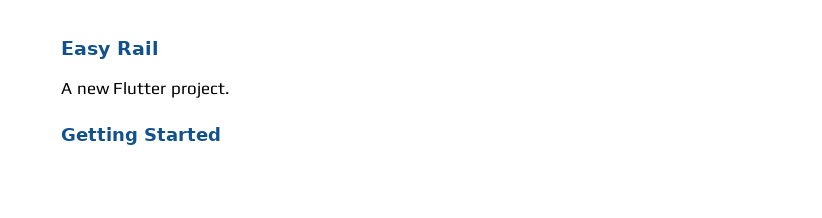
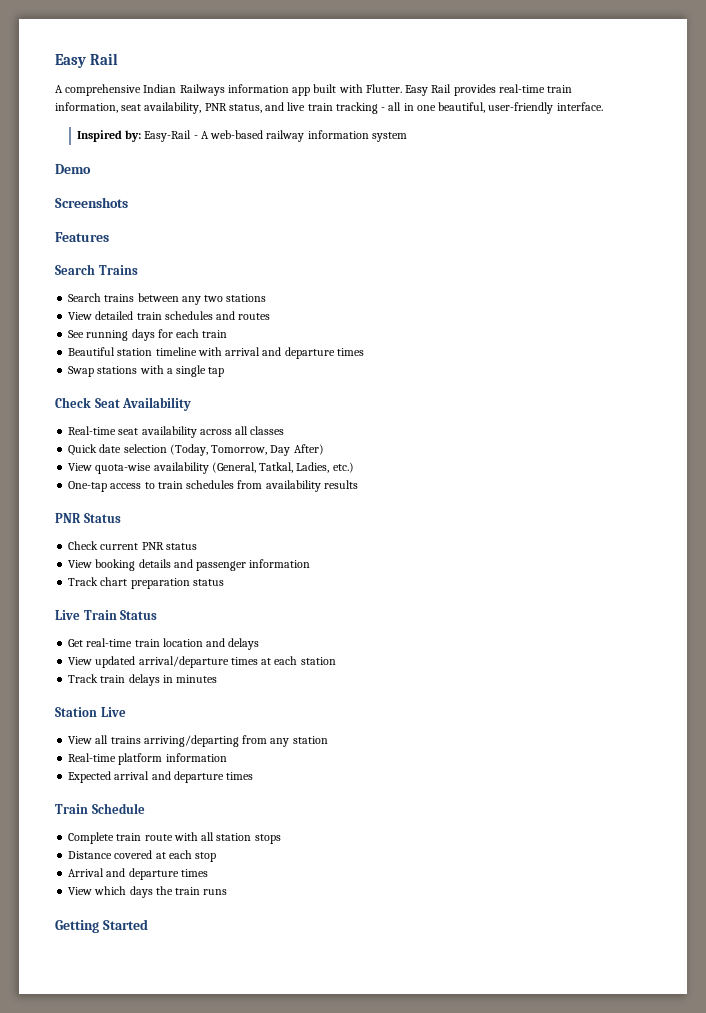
[76,82,229,98] new Flutter project. -> [65,84,573,96] [55,102,603,114] [76,130,407,142] [55,164,91,174] [55,197,128,208] [55,232,109,242] [55,264,138,275] [68,293,267,305] [68,311,271,320] [68,329,228,341] [68,347,364,359] [68,365,225,377] [55,397,192,411] [68,426,285,438] [68,444,324,456] [68,462,354,474] [68,480,358,492] [55,513,121,523] [68,541,197,550] [68,559,311,571] [68,577,224,589] [55,610,158,620] [68,638,260,650] [68,656,336,668] [68,674,218,686] [55,707,126,717] [68,735,328,747] [68,753,227,765] [68,771,254,783] [55,803,145,814] [68,832,281,844] [68,850,217,862] [68,868,208,880] [68,886,228,898] comprehensive Indian Railways information app built with Flutter. Easy Rail provides real-time train information, seat availability, PNR status, and live train tracking - all in one beautiful, user-friendly interface. // Inspired by: Easy-Rail - A web-based railway information system // Demo // Screenshots // Features // Search Trains // Search trains between any two stations // View detailed train schedules and routes // See running days for each train // Beautiful station timeline with arrival and departure times // Swap stations with a single tap // Check Seat Availability // Real-time seat availability across all classes // Quick date selection (Today, Tomorrow, Day After) // View quota-wise availability (General, Tatkal, Ladies, etc.) // One-tap access to train schedules from availability results // PNR Status // Check current PNR status // View booking details and passenger information // Track chart preparation status // Live Train Status // Get real-time train location and delays // View updated arrival/departure times at each station // Track train delays in minutes // Station Live // View all trains arriving/departing from any station // Real-time platform information // Expected arrival and departure times // Train Schedule // Complete train route with all station stops // Distance covered at each stop // Arrival and departure times // View which days the train runs

